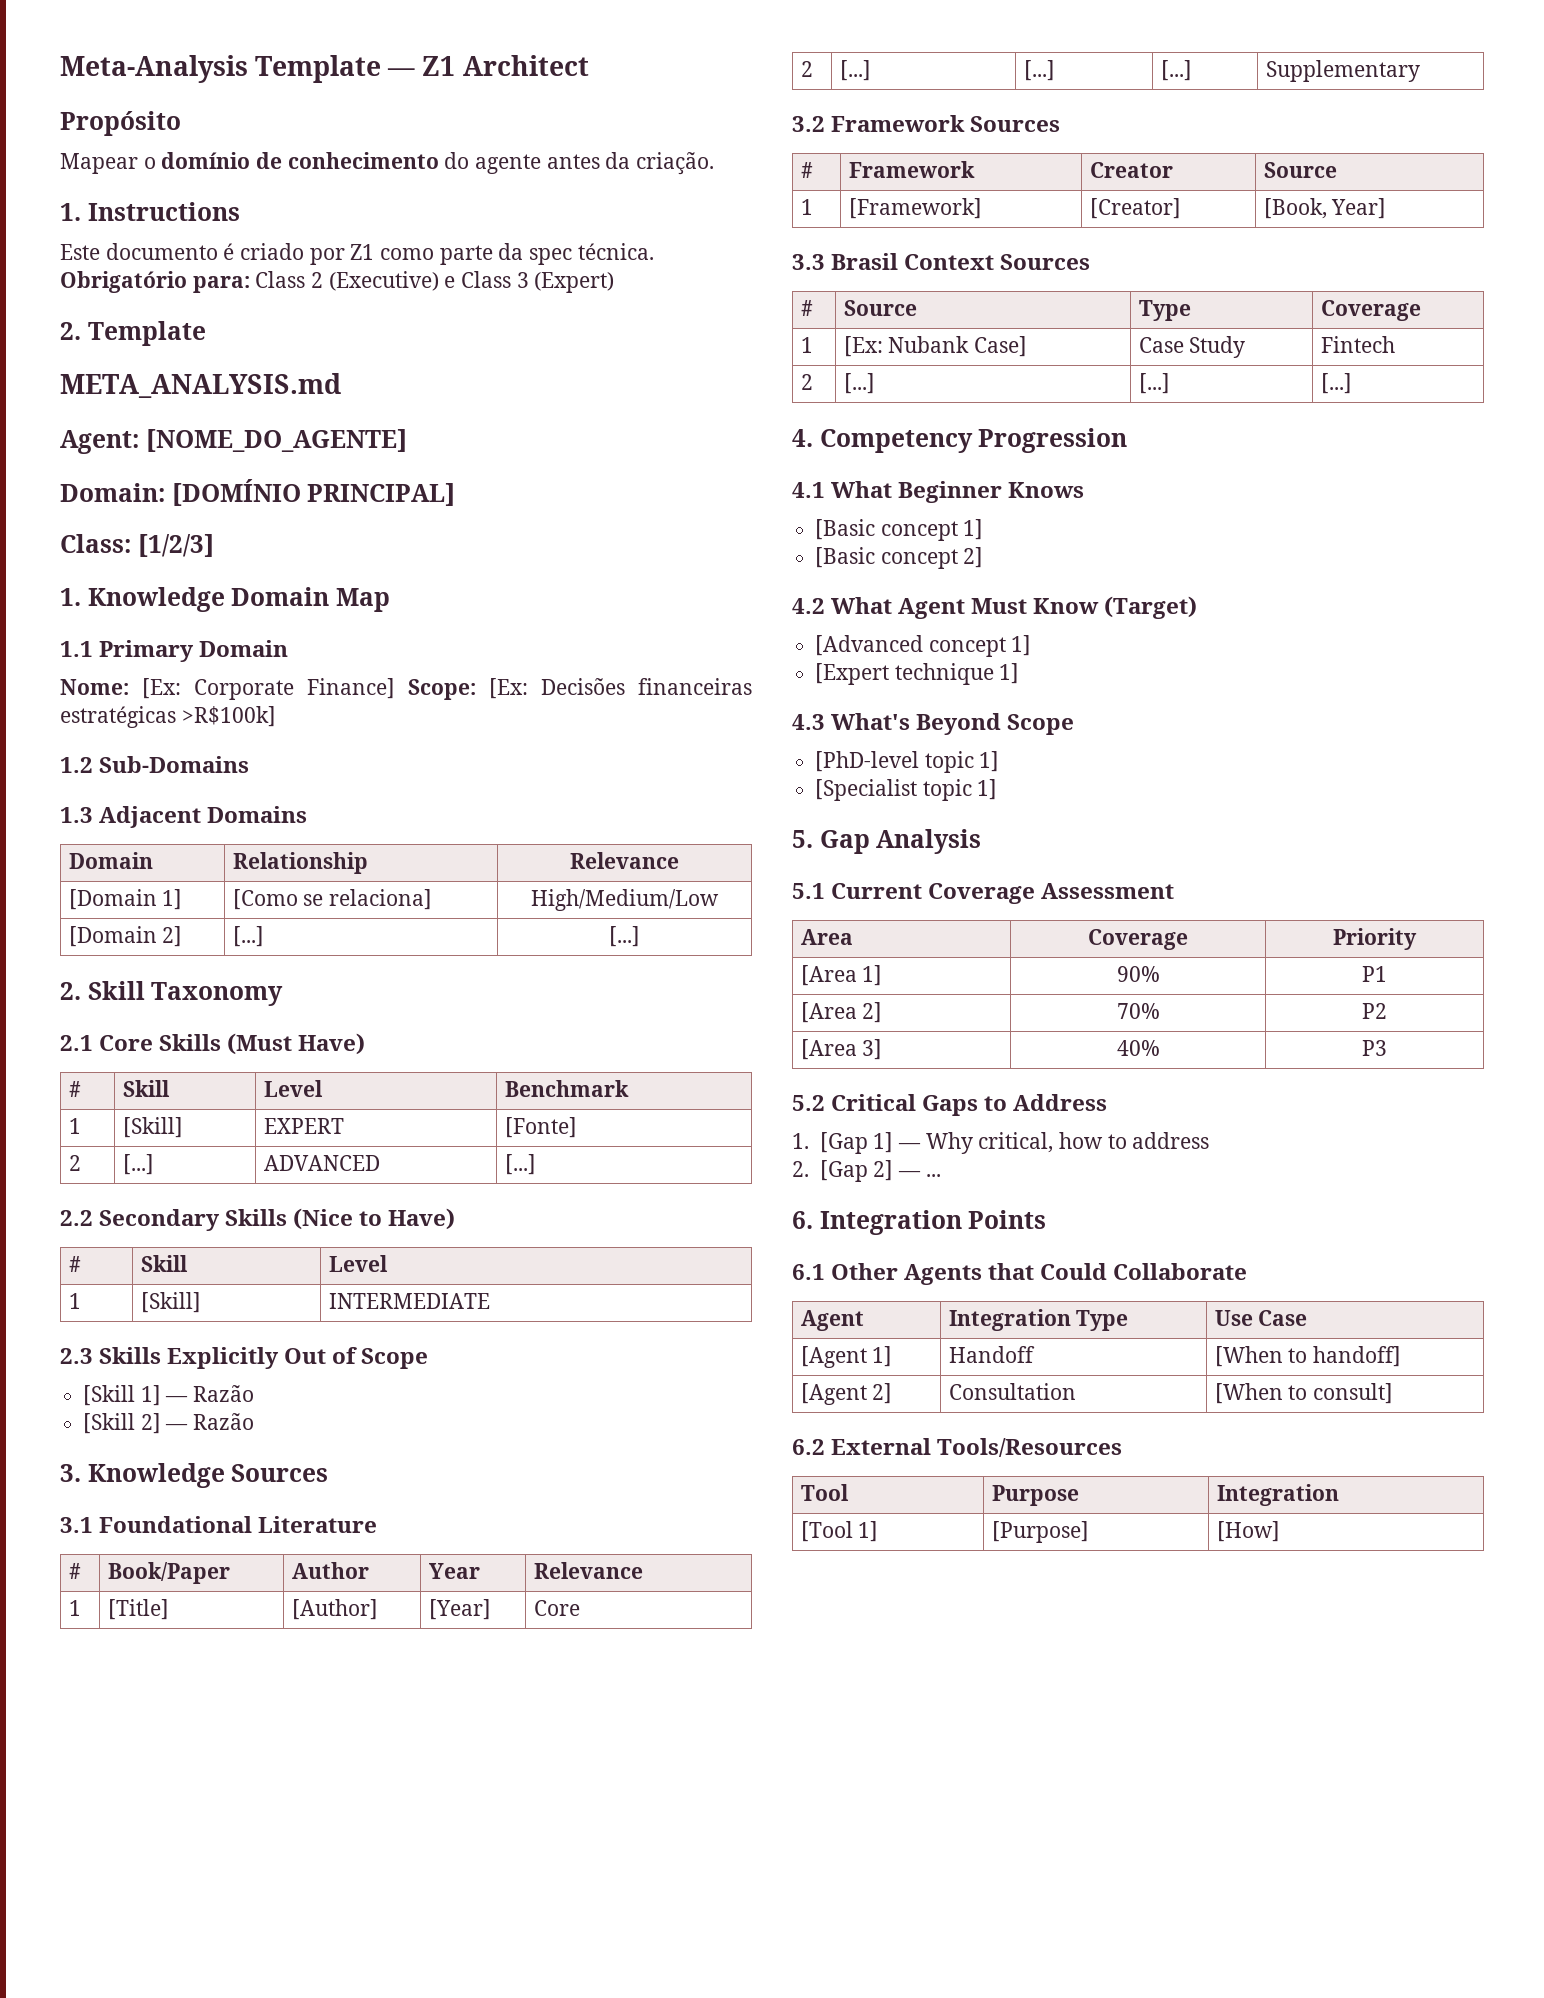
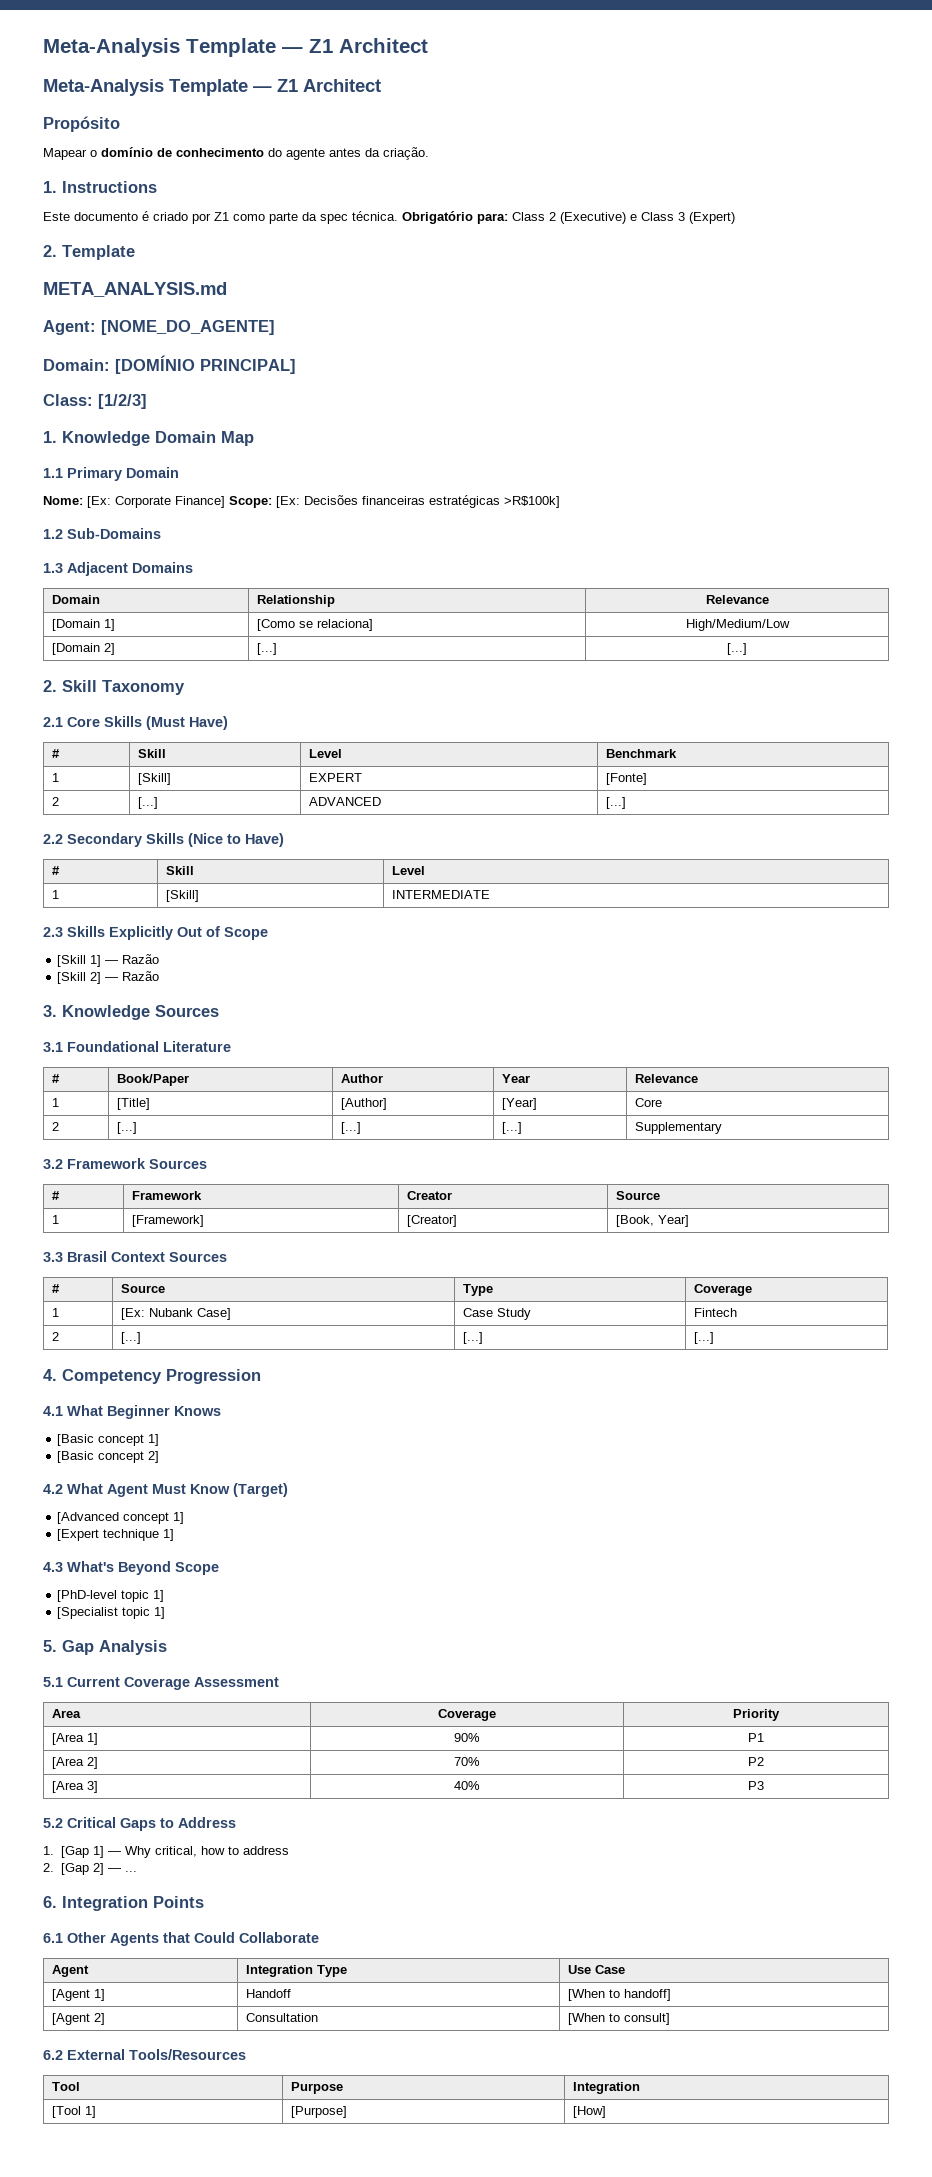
[60,55,589,83] Meta-Analysis Template — Z1 Architect -> [43,38,428,57] [43,79,381,96] Meta-Analysis Template — Z1 Architect // Meta-Analysis Template — Z1 Architect

